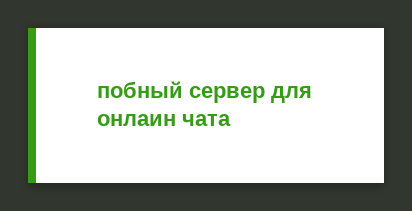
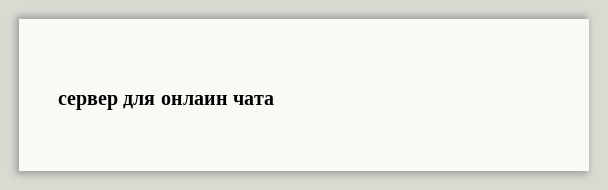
[97,81,183,98] побный -> (58, 102) none

